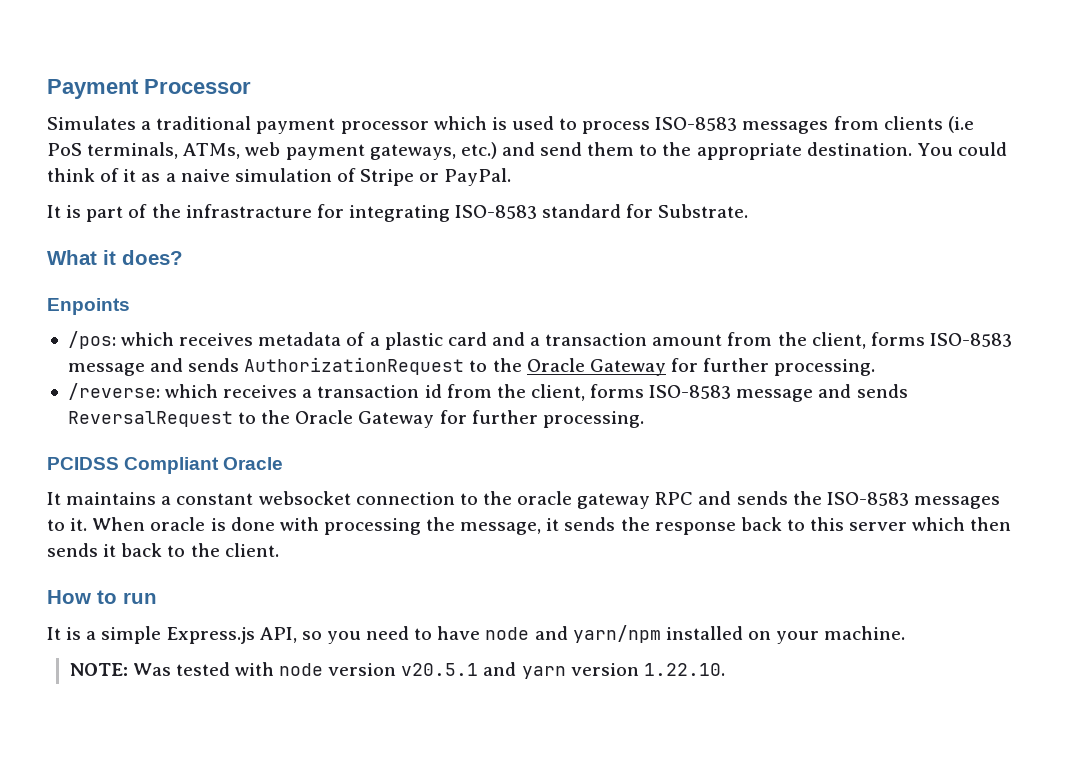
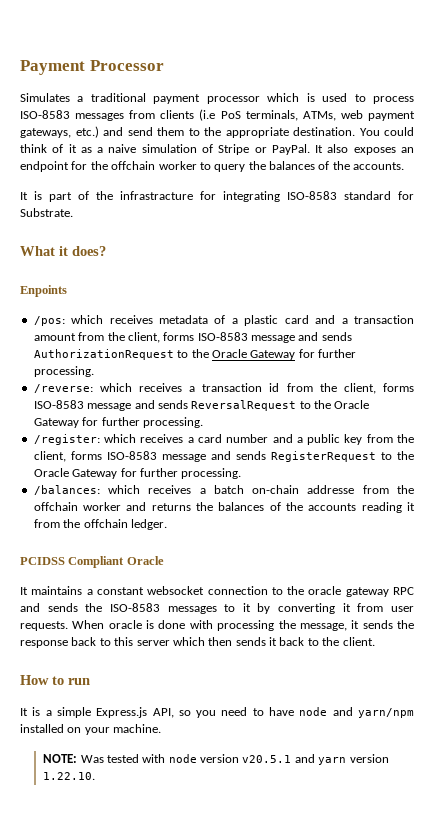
(512, 177) none -> [315,144,414,155] [20,161,405,172] It also exposes an endpoint for the offchain worker to query the balances of the accounts.
(644, 419) none -> [33,434,415,445] [33,451,414,462] [33,468,242,479] [33,485,414,495] [33,502,415,513] [33,519,167,530] // /register: which receives a card number and a public key from the client, forms ISO-8583 message and sends RegisterRequest to the Oracle Gateway for further processing. // /balances: which receives a batch on-chain addresse from the offchain worker and returns the balances of the accounts reading it from the offchain ledger.
[70,518,88,531] it. -> [242,603,414,614] [20,621,68,631] it by converting it from user requests.

